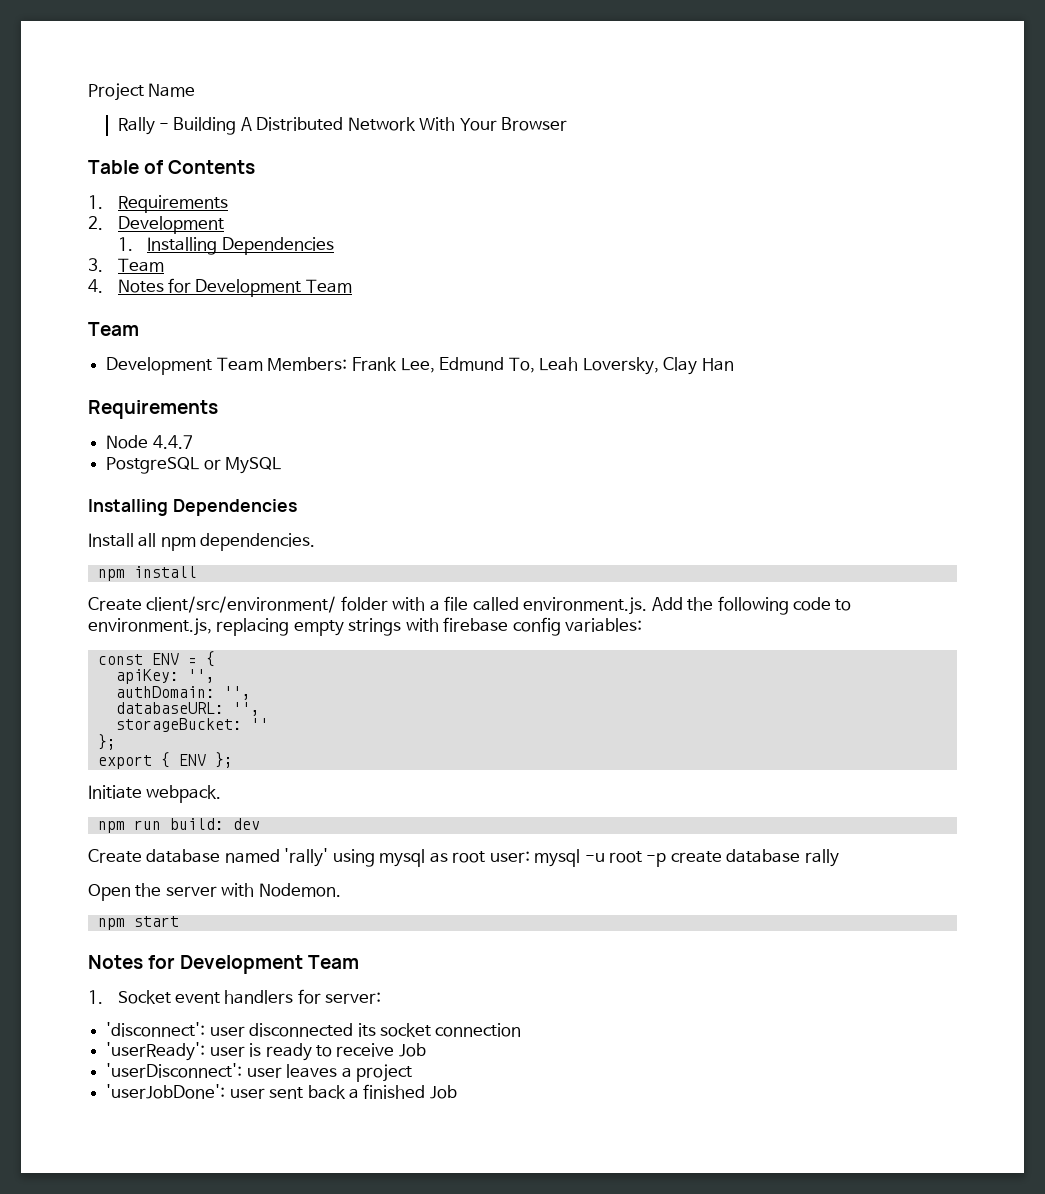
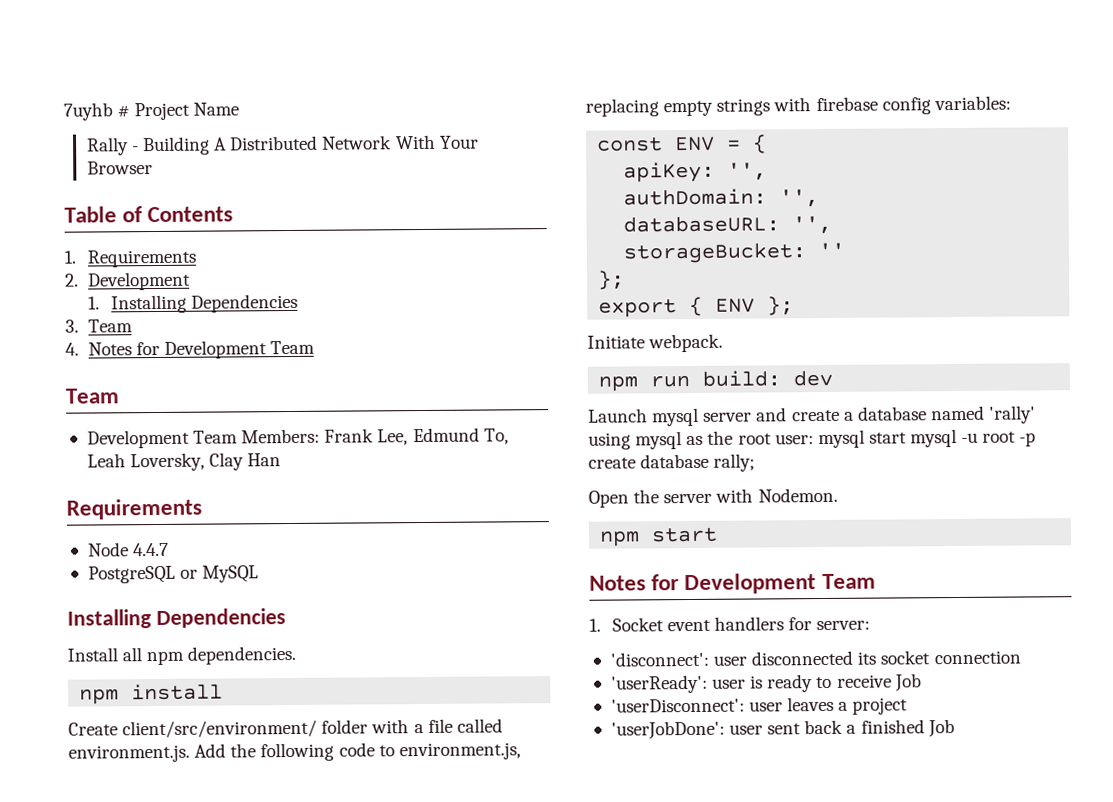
(88, 92) none -> [63,102,131,121] 7uyhb #
[88,849,142,863] Create -> [588,407,854,427] Launch mysql server and create a
(448, 857) none -> [707,430,734,445] the
(581, 858) none -> [868,428,958,448] start mysql
[804,849,839,867] rally -> [713,453,756,472] rally;

